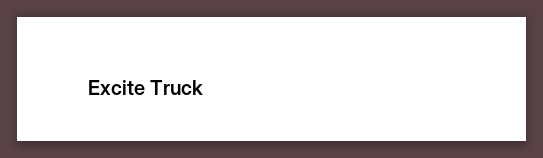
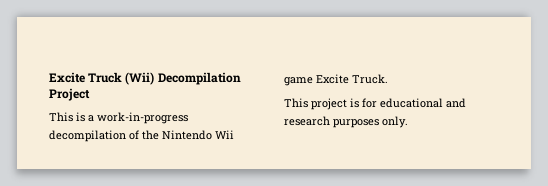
(204, 87) none -> [125,72,241,85] [49,88,90,101] [49,112,188,124] [49,130,234,142] [284,74,388,86] [284,98,466,110] [284,116,408,128] (Wii) Decompilation Project // This is a work-in-progress decompilation of the Nintendo Wii game Excite Truck. // This project is for educational and research purposes only.

